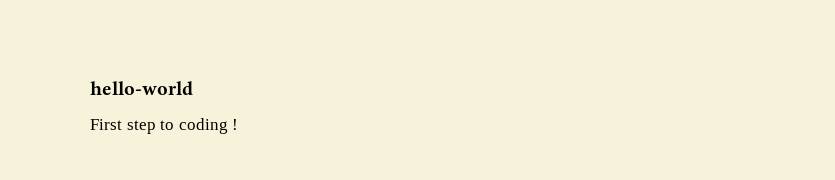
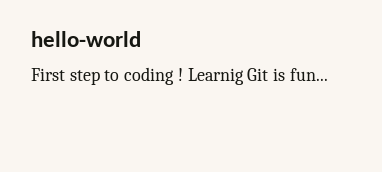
(239, 124) none -> [187,68,328,85] Learnig Git is fun...

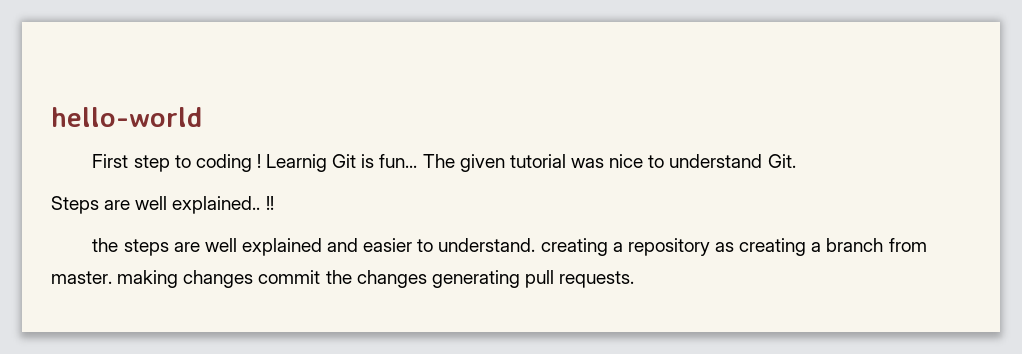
(328, 74) none -> [422,154,796,172] [51,196,274,214] [92,238,927,256] [51,270,635,288] The given tutorial was nice to understand Git. // Steps are well explained.. !! // the steps are well explained and easier to understand. creating a repository as creating a branch from master. making changes commit the changes generating pull requests.

